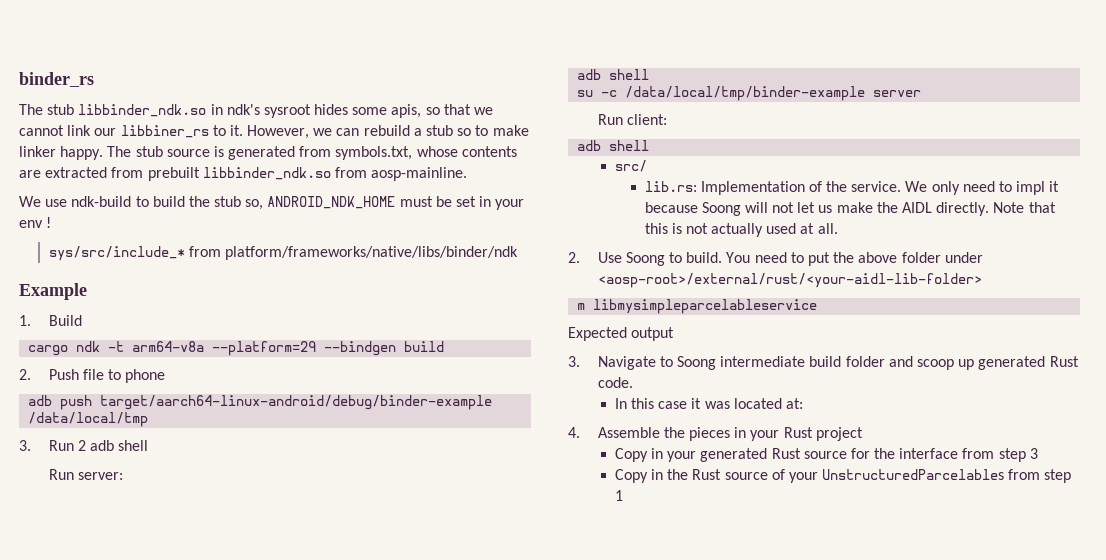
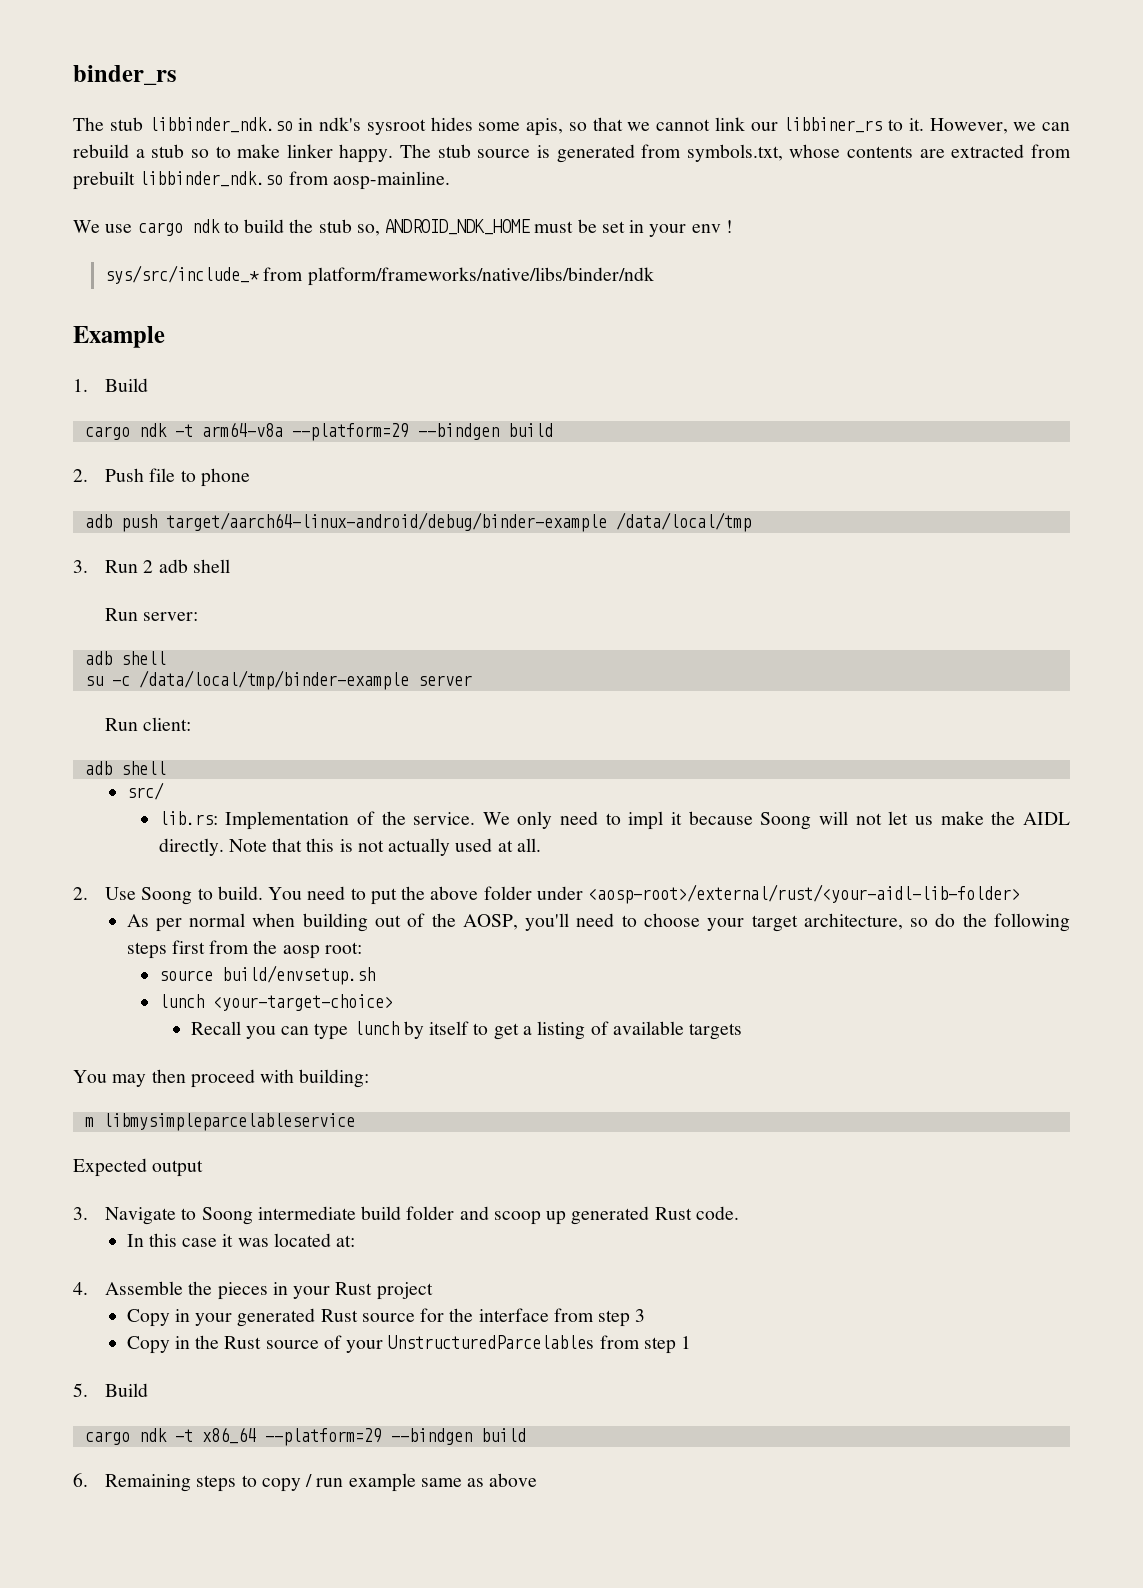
[71,196,132,207] ndk-build -> [137,219,220,236] cargo ndk
(982, 280) none -> [126,913,1070,932] [126,940,362,959] [158,965,375,985] [158,994,393,1011] [190,1021,743,1040] [73,1069,370,1088] // As per normal when building out of the AOSP, you'll need to choose your target architecture, so do the following steps first from the aosp root: // source build/envsetup.sh // lunch <your-target-choice> // Recall you can type lunch by itself to get a listing of available targets // You may then proceed with building:
(623, 495) none -> [73,1383,149,1397] [84,1427,526,1446] [73,1473,538,1492] // 5. Build // cargo ndk -t x86_64 --platform=29 --bindgen build // 6. Remaining steps to copy / run example same as above

